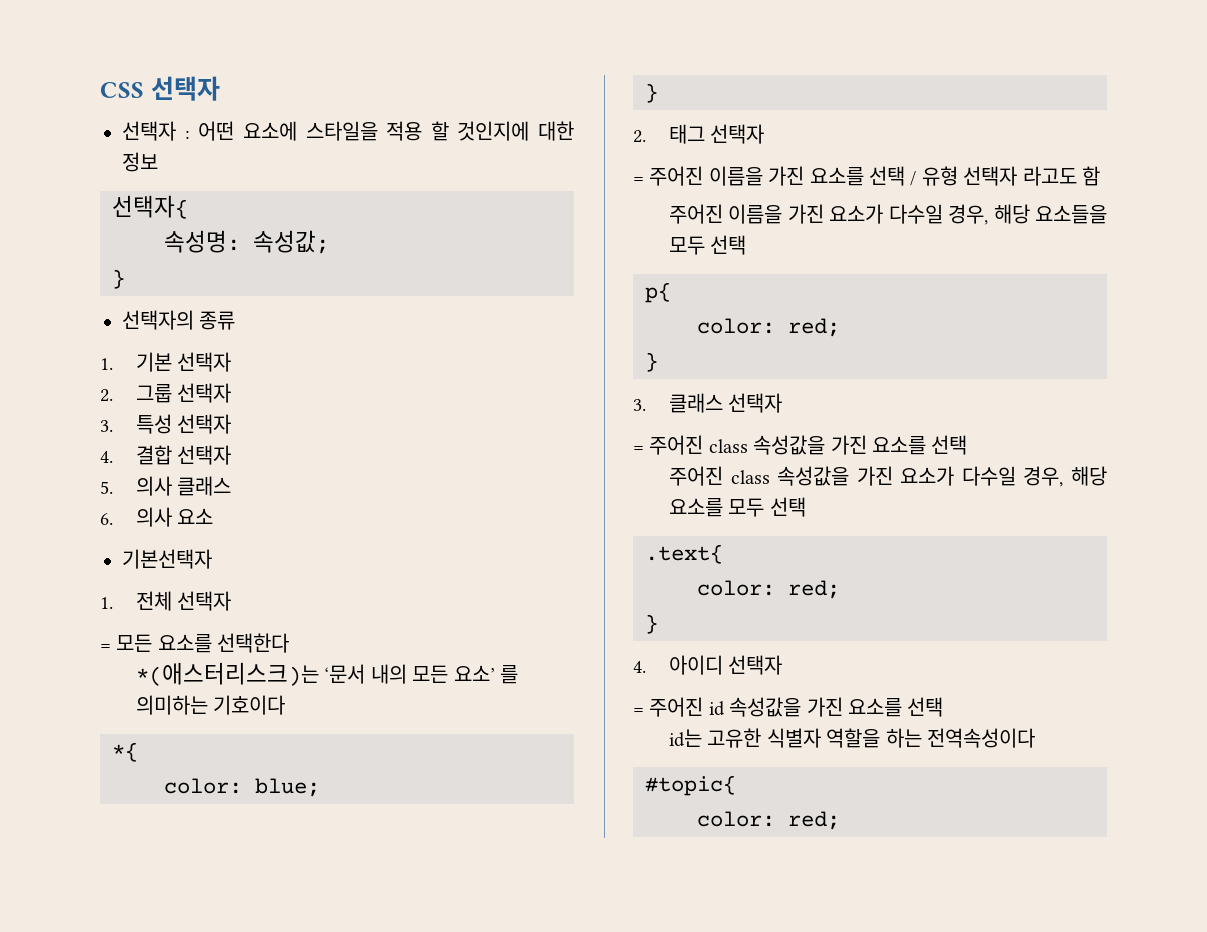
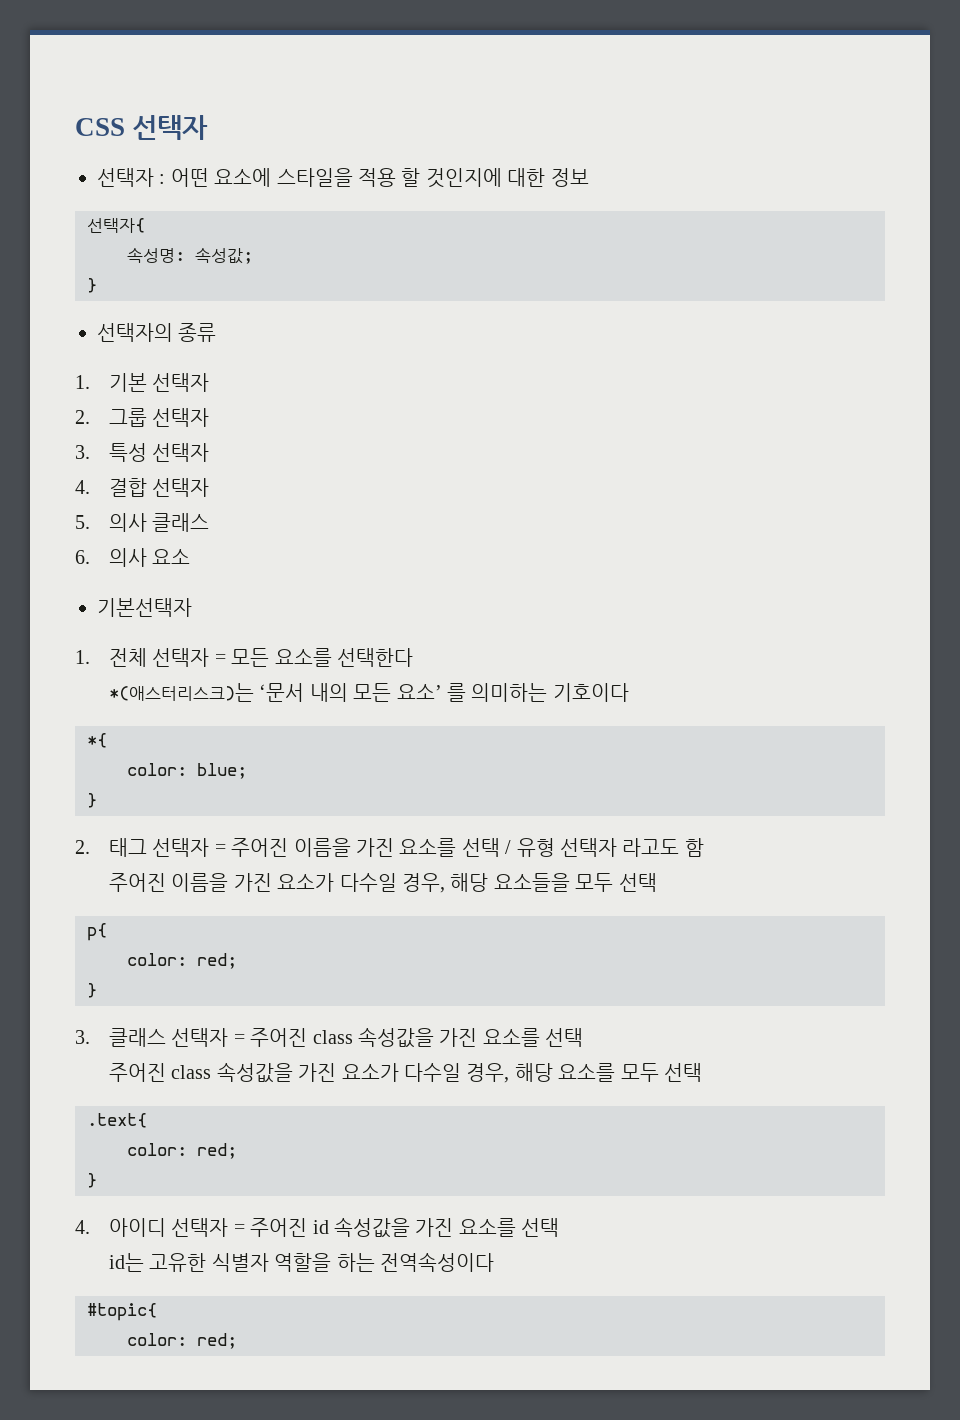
(232, 601) // -> (210, 657) none
(765, 134) // -> (210, 847) none
(783, 403) // -> (229, 1037) none
(783, 665) // -> (229, 1227) none

